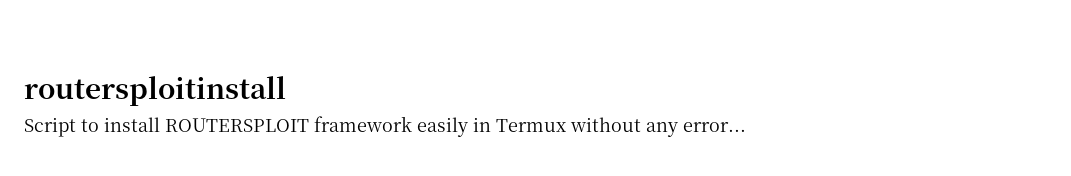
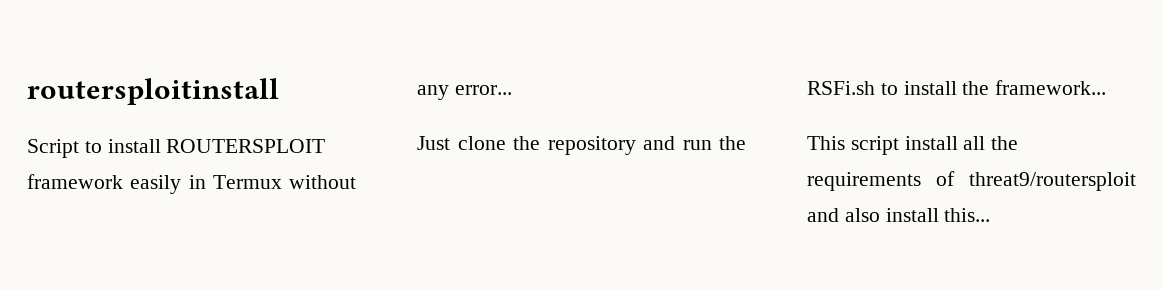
(746, 127) none -> [417,136,746,155] [807,80,1107,95] [807,136,1019,155] [807,171,1136,191] [807,208,991,222] // Just clone the repository and run the RSFi.sh to install the framework... // This script install all the requirements of threat9/routersploit and also install this...

